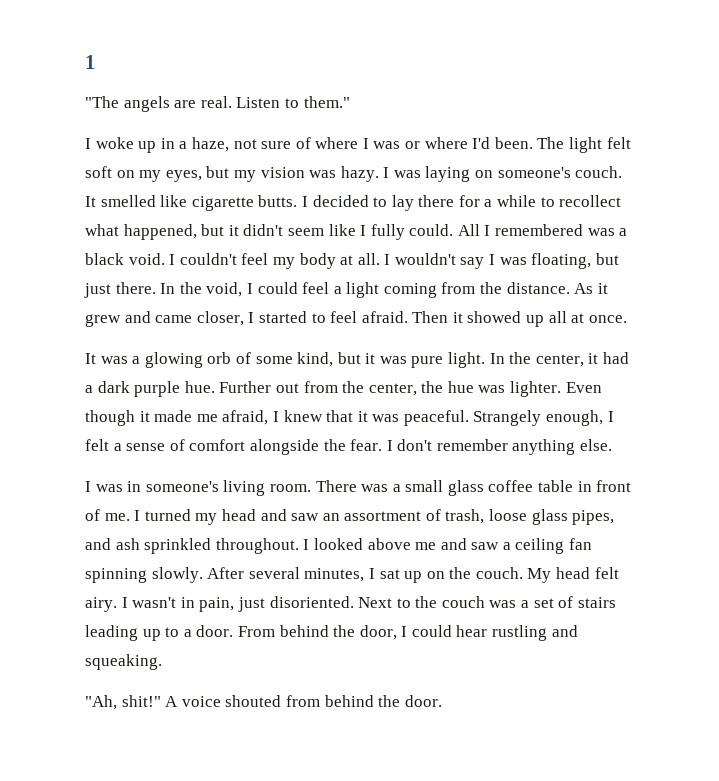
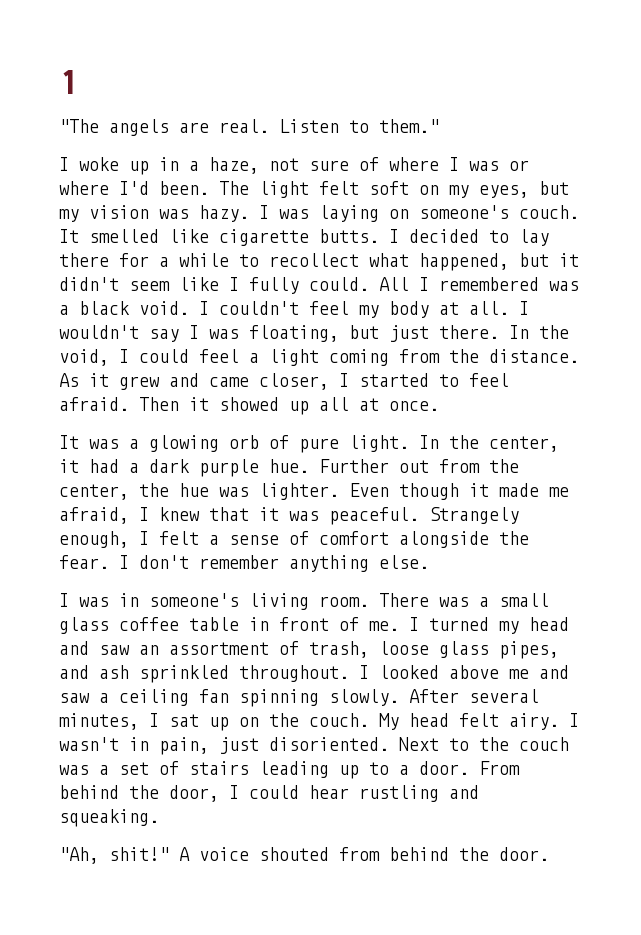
[255,352,407,367] some kind, but it was -> (289, 442) none

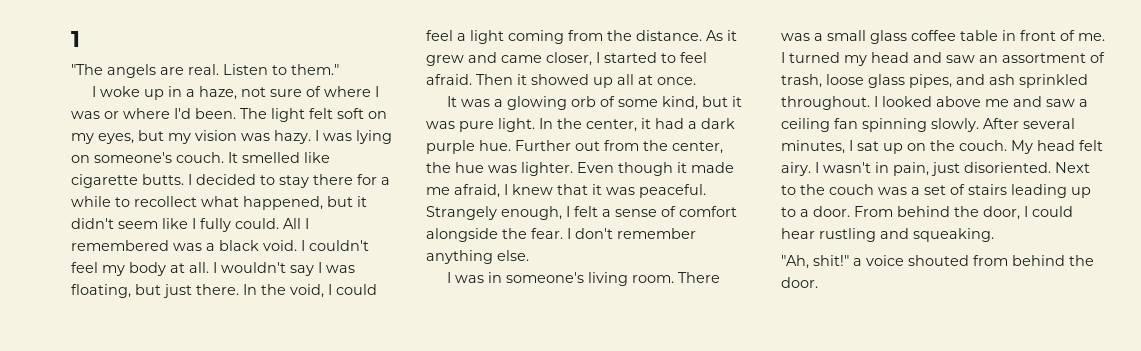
[319,205,379,222] laying -> [356,130,392,144] lying
[519,229,549,246] lay -> [279,175,309,188] stay
(289, 442) none -> [617,96,742,110] [426,121,455,129] some kind, but it was
[179,847,190,861] A -> [853,258,862,266] a

